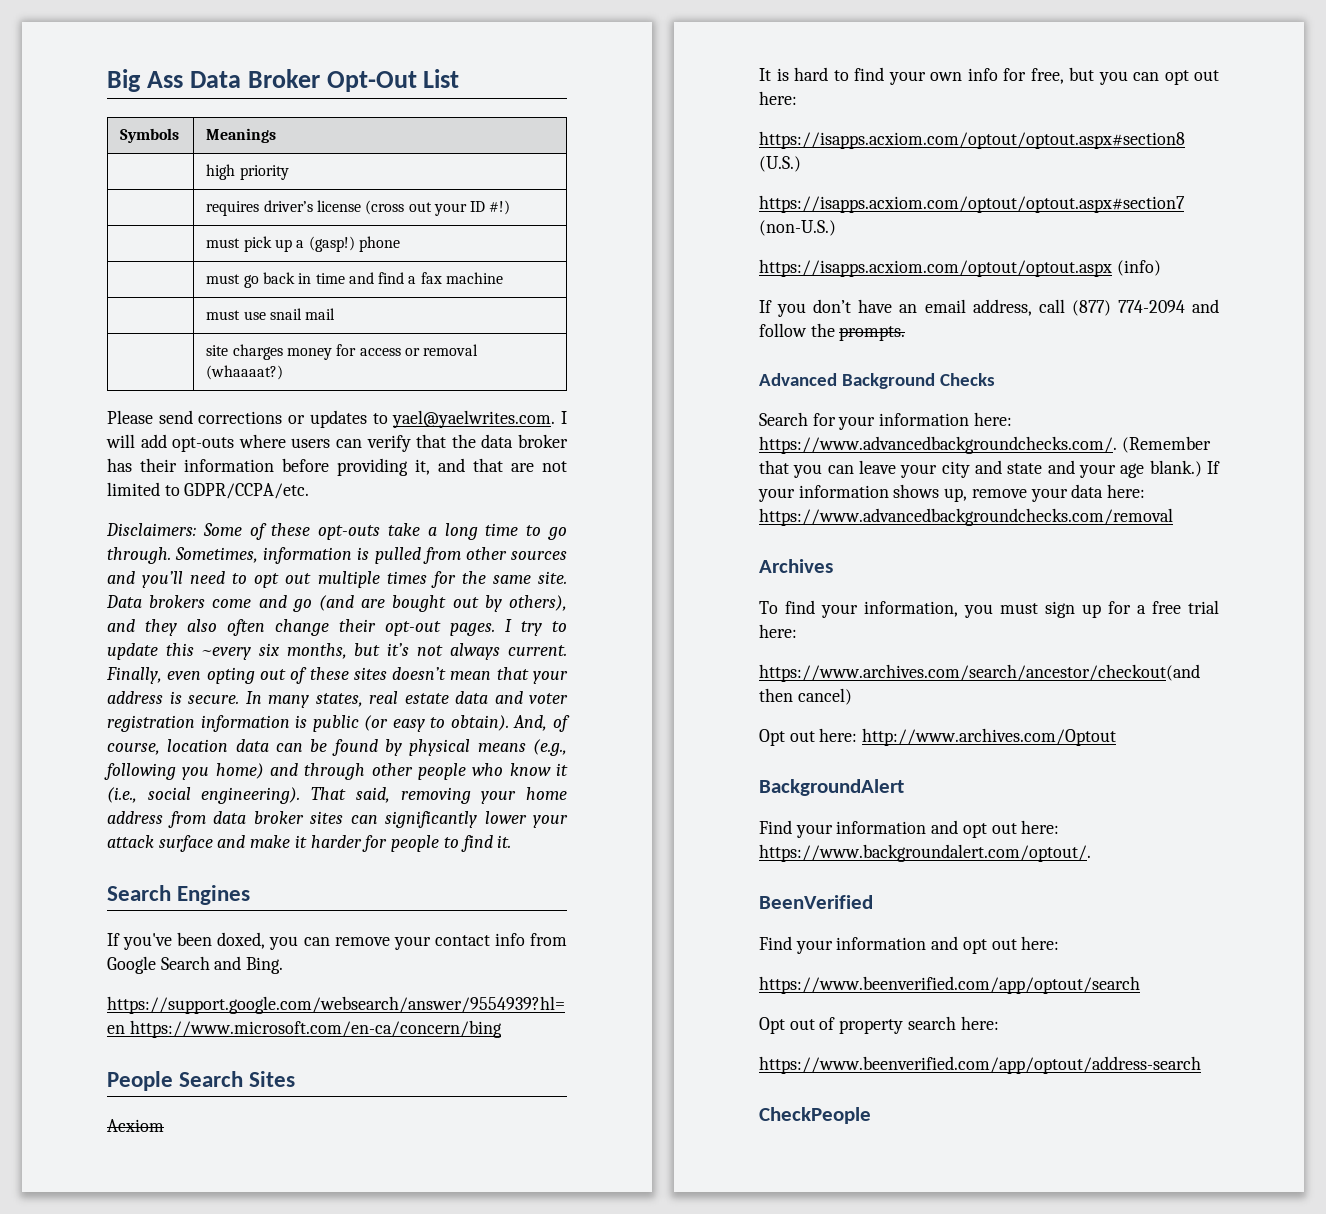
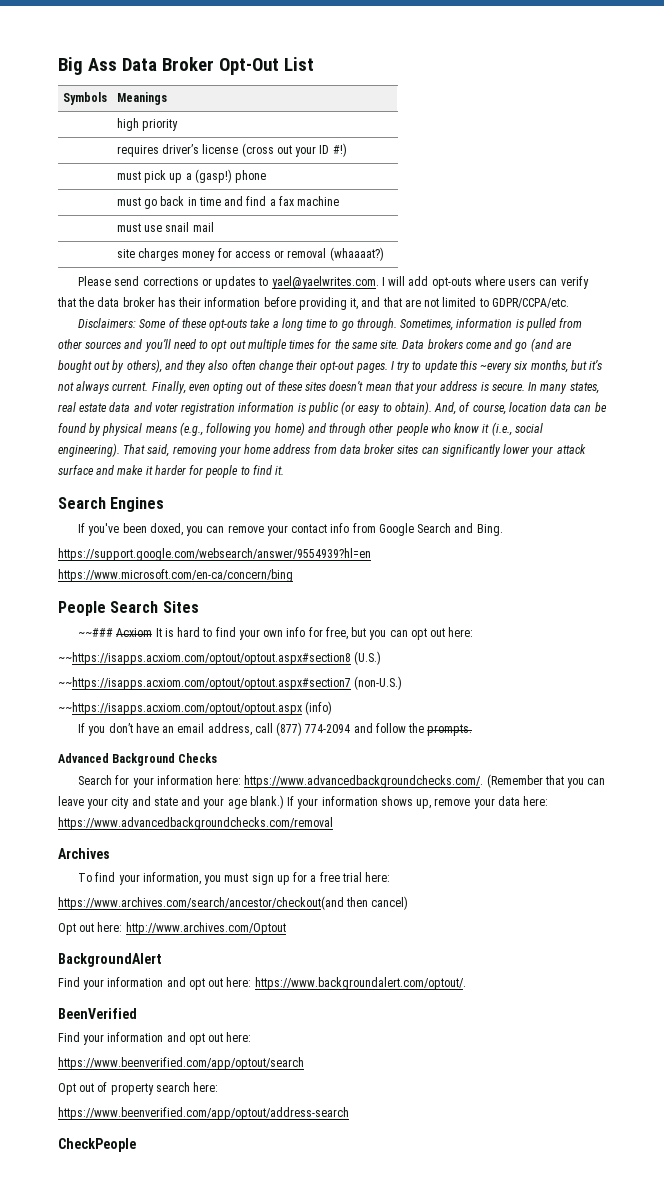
(296, 1079) none -> [78,628,114,637] ~~###
(164, 1125) // -> (153, 632) none
[759,131,1185,149] https://isapps.acxiom.com/optout/optout.aspx#section8 -> [58,652,351,665] ~~https://isapps.acxiom.com/optout/optout.aspx#section8
[759,195,1185,213] https://isapps.acxiom.com/optout/optout.aspx#section7 -> [58,677,351,690] ~~https://isapps.acxiom.com/optout/optout.aspx#section7
[759,259,1112,277] https://isapps.acxiom.com/optout/optout.aspx -> [58,702,302,715] ~~https://isapps.acxiom.com/optout/optout.aspx

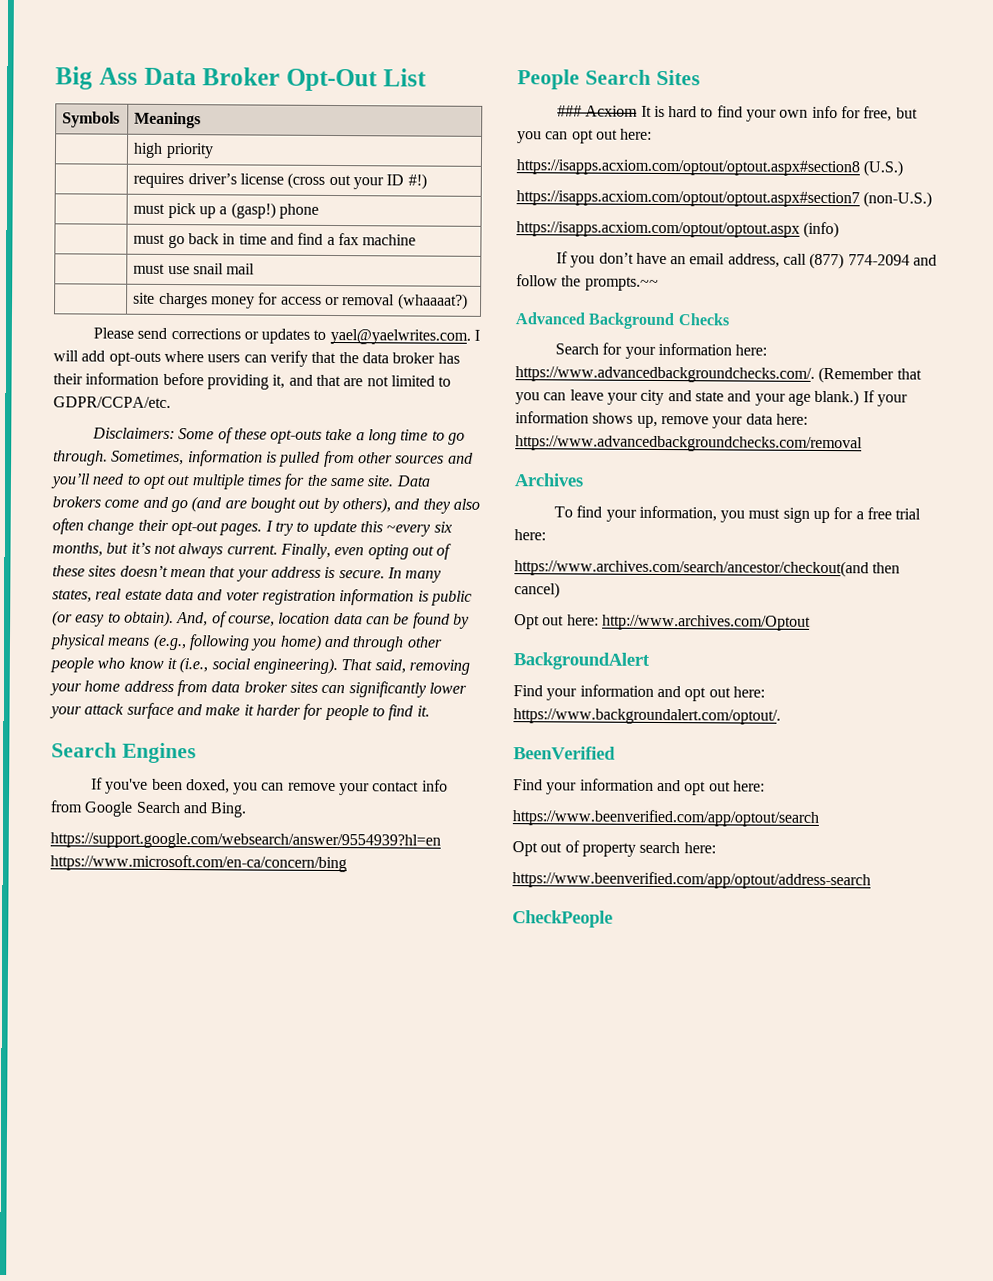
[78,628,114,637] ~~### -> [556,105,582,117] ###
[58,652,351,665] ~~https://isapps.acxiom.com/optout/optout.aspx#section8 -> [516,159,860,177] https://isapps.acxiom.com/optout/optout.aspx#section8
[58,677,351,690] ~~https://isapps.acxiom.com/optout/optout.aspx#section7 -> [516,190,860,208] https://isapps.acxiom.com/optout/optout.aspx#section7
[58,702,302,715] ~~https://isapps.acxiom.com/optout/optout.aspx -> [516,221,800,238] https://isapps.acxiom.com/optout/optout.aspx
[427,724,473,736] prompts. -> [584,276,659,291] prompts.~~

